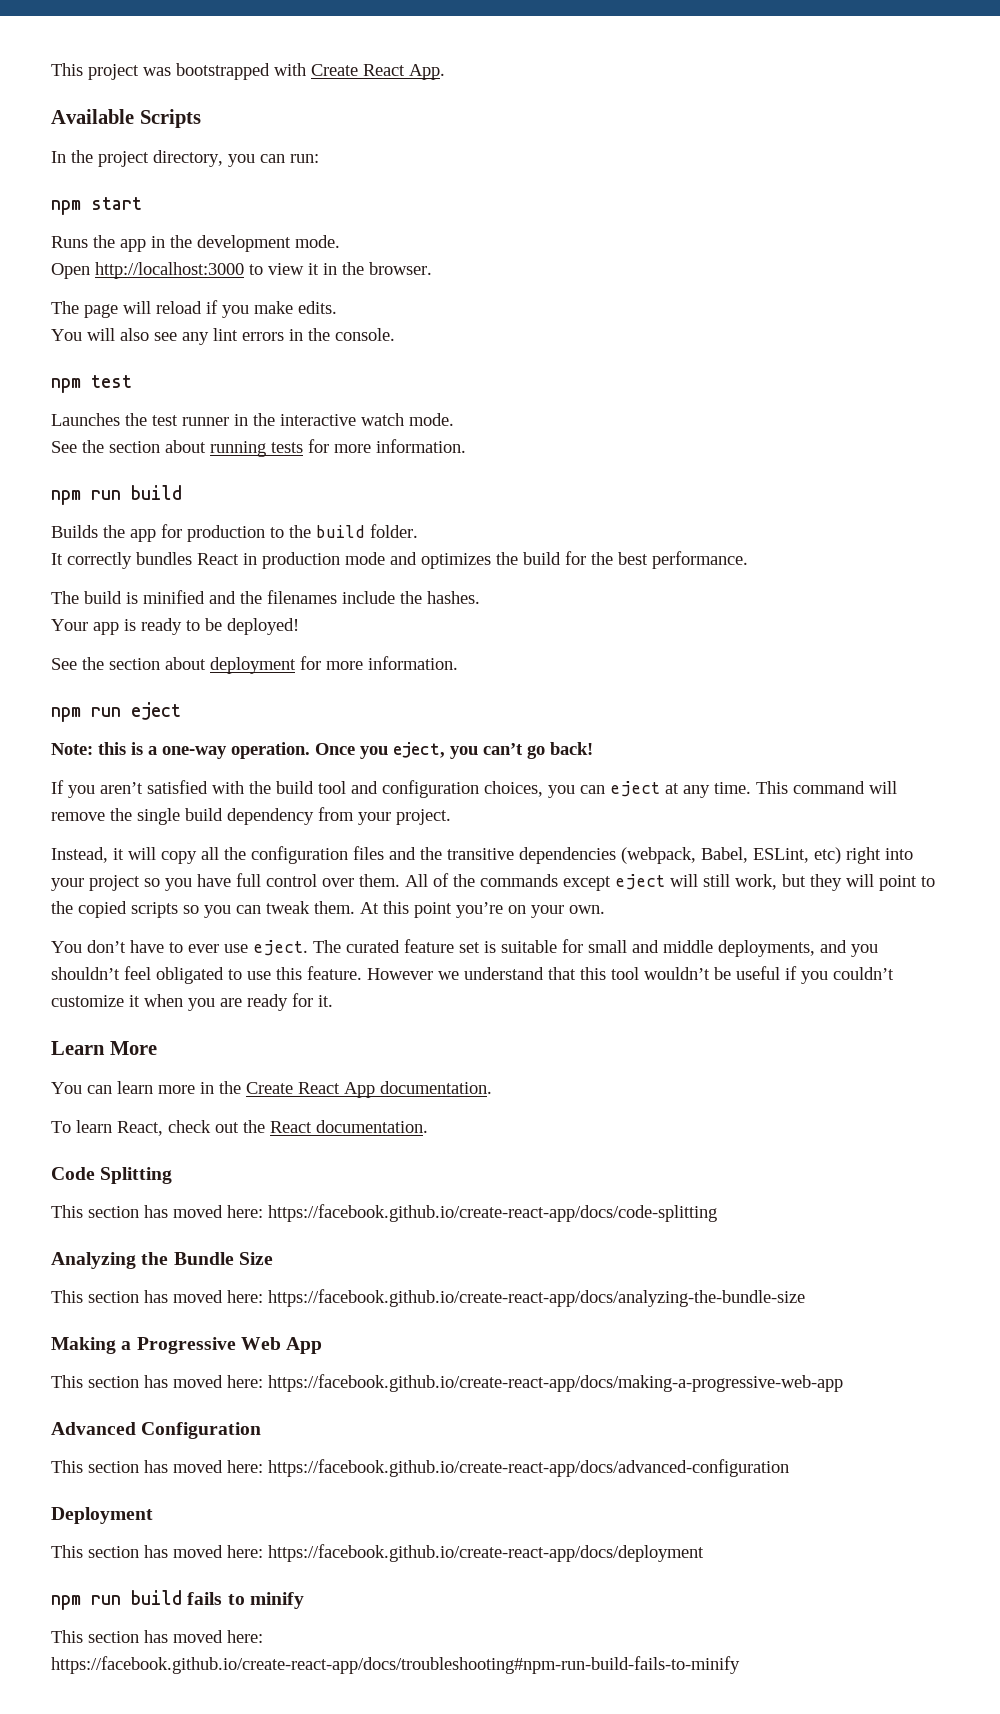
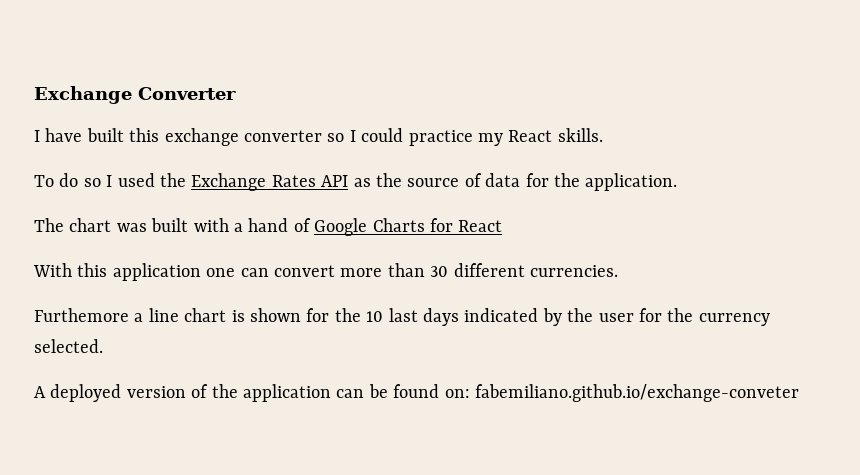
[51,63,445,80] [51,109,201,128] [51,150,319,167] [51,197,142,215] [51,235,340,252] [51,262,432,279] [51,300,337,318] [51,328,395,345] [51,375,132,393] [51,413,454,426] [51,439,466,457] [51,485,182,505] [51,524,418,542] [51,551,748,569] [51,590,480,604] [51,618,299,635] [51,656,458,674] [51,702,181,722] [51,742,593,759] [51,780,897,798] [51,807,451,825] [51,846,913,864] [51,873,935,891] [51,901,605,918] [51,939,878,957] [51,966,894,984] [51,993,333,1011] [51,1041,157,1055] [51,1081,492,1098] [51,1120,428,1136] [51,1167,173,1184] [51,1204,717,1222] [51,1252,273,1269] [51,1289,805,1307] [51,1337,323,1354] [51,1374,843,1392] [51,1422,262,1439] [51,1459,789,1477] [51,1507,153,1524] [51,1544,704,1562] [51,1590,304,1610] [51,1630,263,1643] [51,1656,740,1674] This project was bootstrapped with Create React App. // Available Scripts // In the project directory, you can run: // npm start // Runs the app in the development mode. // Open http://localhost:3000 to view it in the browser. // The page will reload if you make edits. // You will also see any lint errors in the console. // npm test // Launches the test runner in the interactive watch mode. // See the section about running tests for more information. // npm run build // Builds the app for production to the build folder. // It correctly bundles React in production mode and optimizes the build for the best performance. // The build is minified and the filenames include the hashes. // Your app is ready to be deployed! // See the section about deployment for more information. // npm run eject // Note: this is a one-way operation. Once you eject, you can’t go back! // If you aren’t satisfied with the build tool and configuration choices, you can eject at any time. This command will remove the single build dependency from your project. // Instead, it will copy all the configuration files and the transitive dependencies (webpack, Babel, ESLint, etc) right into your project so you have full control over them. All of the commands except eject will still work, but they will point to the copied scripts so you can tweak them. At this point you’re on your own. // You don’t have to ever use eject. The curated feature set is suitable for small and middle deployments, and you shouldn’t feel obligated to use this feature. However we understand that this tool wouldn’t be useful if you couldn’t customize it when you are ready for it. // Learn More // You can learn more in the Create React App documentation. // To learn React, check out the React documentation. // Code Splitting // This section has moved here: https://facebook.github.io/create-react-app/docs/code-splitting // Analyzing the Bundle Size // This section has moved here: https://facebook.github.io/create-react-app/docs/analyzing-the-bundle-size // Making a Progressive Web App // This section has moved here: https://facebook.github.io/create-react-app/docs/making-a-progressive-web-app // Advanced Configuration // This section has moved here: https://facebook.github.io/create-react-app/docs/advanced-configuration // Deployment // This section has moved here: https://facebook.github.io/create-react-app/docs/deployment // npm run build fails to minify // This section has moved here: https://facebook.github.io/create-react-app/docs/troubleshooting#npm-run-build-fails-to-minify -> [34,86,236,104] [34,128,603,146] [34,173,678,191] [34,218,503,236] [33,263,618,281] [34,308,770,326] [34,339,103,353] [34,384,799,402] Exchange Converter // I have built this exchange converter so I could practice my React skills. // To do so I used the Exchange Rates API as the source of data for the application. // The chart was built with a hand of Google Charts for React // With this application one can convert more than 30 different currencies. // Furthemore a line chart is shown for the 10 last days indicated by the user for the currency selected. // A deployed version of the application can be found on: fabemiliano.github.io/exchange-conveter

